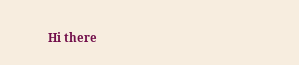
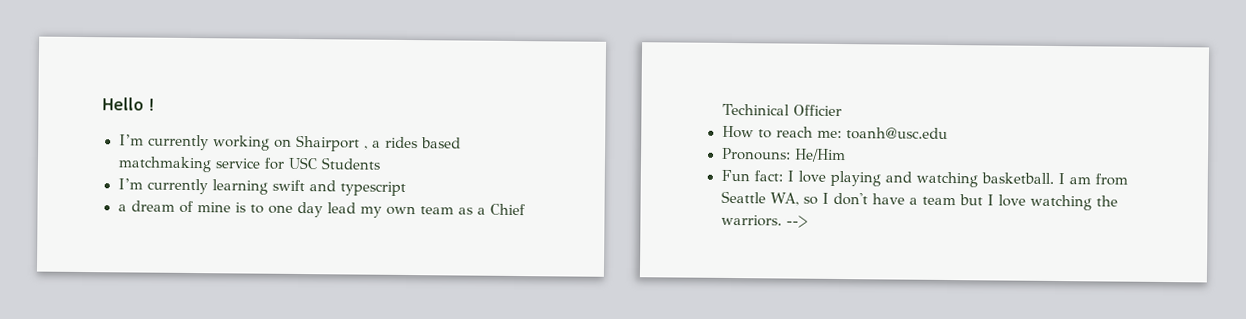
[48,32,98,42] Hi there -> [102,97,155,111] [118,134,461,152] [117,156,381,173] [117,178,406,196] [117,200,526,218] [721,103,843,117] [721,125,948,140] [721,147,846,163] [720,169,1128,188] [720,190,1119,211] [720,214,808,228] Hello ! // I’m currently working on Shairport , a rides based matchmaking service for USC Students // I’m currently learning swift and typescript // a dream of mine is to one day lead my own team as a Chief Techinical Officier // How to reach me: toanh@usc.edu // Pronouns: He/Him // Fun fact: I love playing and watching basketball. I am from Seattle WA, so I don't have a team but I love watching the warriors. -->

